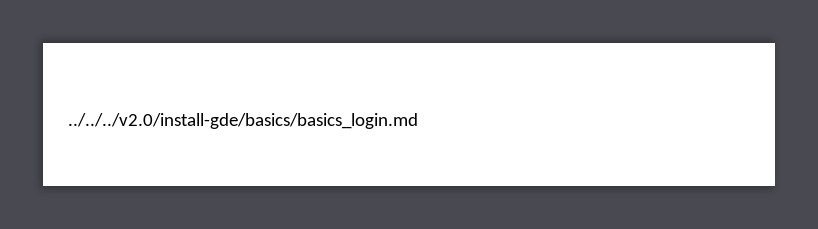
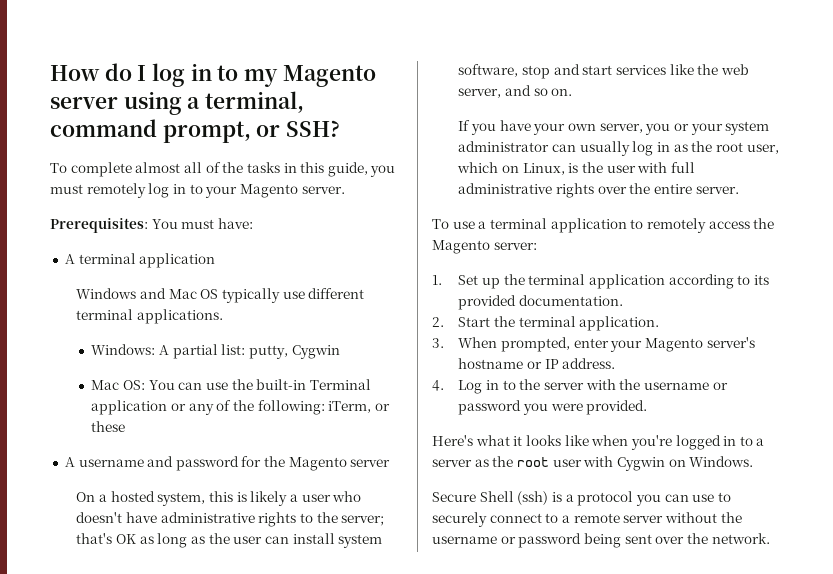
[68,113,418,129] ../../../v2.0/install-gde/basics/basics_login.md -> [50,63,376,87] [50,91,305,115] [50,119,341,143] [50,162,396,177] [50,183,345,198] [50,218,253,233] [64,253,216,268] [76,288,365,303] [76,309,224,324] [91,344,340,359] [91,379,371,390] [91,400,390,415] [91,421,126,432] [64,456,391,471] [76,491,362,506] [76,512,385,527] [76,533,383,548] [458,64,749,79] [458,85,573,98] [458,120,770,135] [458,141,779,156] [457,162,695,175] [458,183,739,198] [432,218,775,233] [432,240,537,254] [432,274,769,289] [458,295,624,310] [432,316,660,331] [432,337,755,352] [458,358,616,369] [432,379,728,394] [458,400,648,415] [432,435,765,450] [432,456,754,471] [432,491,731,506] [432,512,742,527] [432,533,770,548] How do I log in to my Magento server using a terminal, command prompt, or SSH? // To complete almost all of the tasks in this guide, you must remotely log in to your Magento server. // Prerequisites: You must have: // A terminal application // Windows and Mac OS typically use different terminal applications. // Windows: A partial list: putty, Cygwin // Mac OS: You can use the built-in Terminal application or any of the following: iTerm, or these // A username and password for the Magento server // On a hosted system, this is likely a user who doesn't have administrative rights to the server; that's OK as long as the user can install system software, stop and start services like the web server, and so on. // If you have your own server, you or your system administrator can usually log in as the root user, which on Linux, is the user with full administrative rights over the entire server. // To use a terminal application to remotely access the Magento server: // 1. Set up the terminal application according to its provided documentation. // 2. Start the terminal application. // 3. When prompted, enter your Magento server's hostname or IP address. // 4. Log in to the server with the username or password you were provided. // Here's what it looks like when you're logged in to a server as the root user with Cygwin on Windows. // Secure Shell (ssh) is a protocol you can use to securely connect to a remote server without the username or password being sent over the network.

